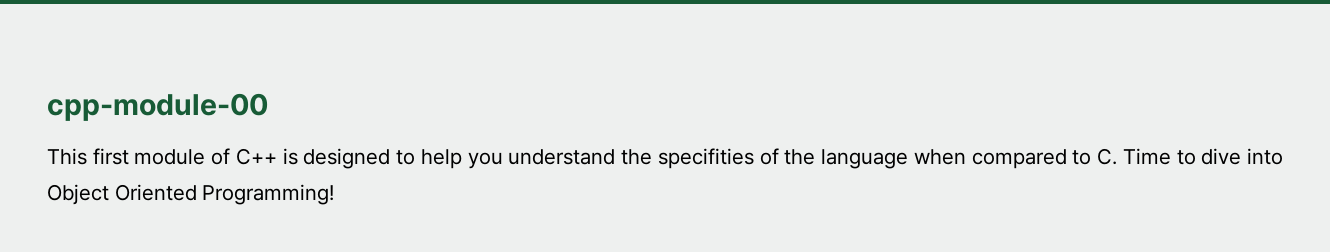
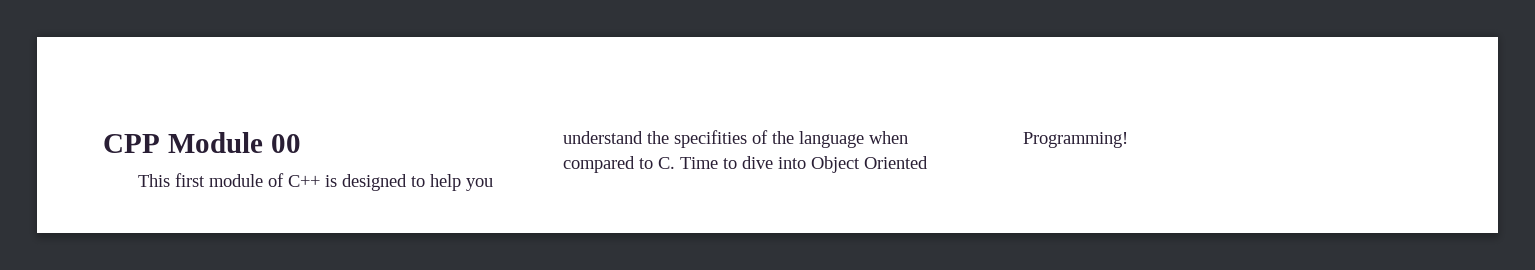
[47,93,268,121] cpp-module-00 -> [103,132,301,153] CPP Module 00

